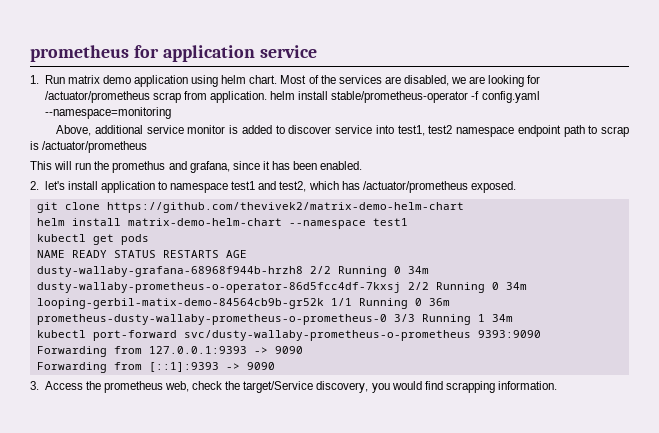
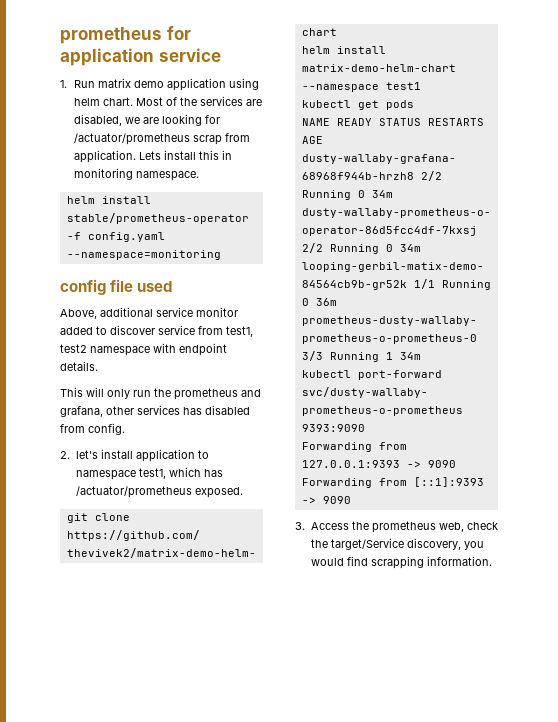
(268, 97) none -> [139,150,233,160] [74,168,200,181] Lets install this in monitoring namespace. //
(171, 113) none -> [60,279,173,295] // config file used
[229,125,239,134] is -> (238, 312) none
[375,125,394,134] into -> [198,326,223,335] from
[517,125,629,137] [30,141,148,153] endpoint path to scrap is /actuator/prometheus -> [153,343,227,356] [60,361,98,371] with endpoint details.
(73, 165) none -> [107,389,130,399] only
[112,161,166,173] promethus -> [174,388,238,400] prometheus
[232,161,363,170] since it has been enabled. -> [106,405,250,415] [60,423,125,435] other services has disabled from config.
[231,181,307,192] test1 and test2, -> [138,468,166,479] test1,

